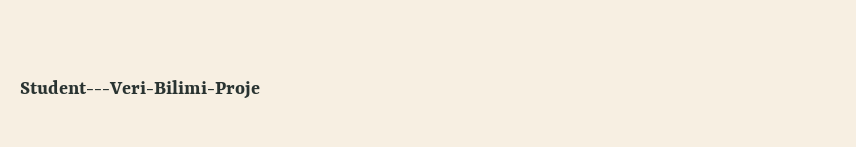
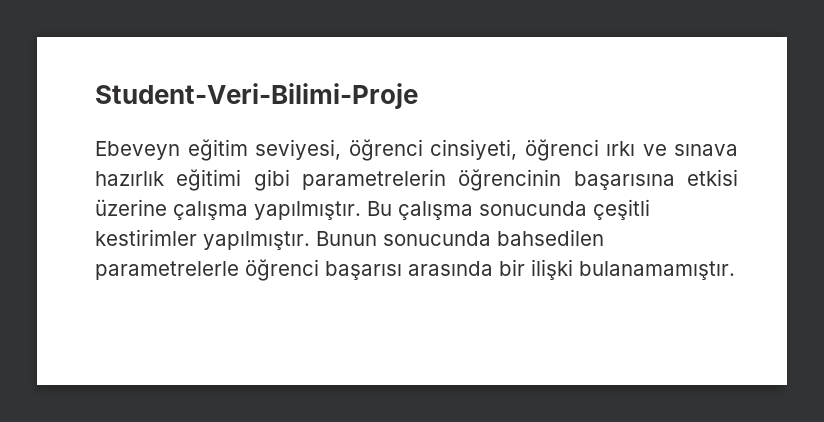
[20,80,260,99] Student---Veri-Bilimi-Proje -> [95,83,418,109] [95,139,738,161] [95,169,738,191] [95,199,650,220] [95,229,604,250] [95,259,735,281] Student-Veri-Bilimi-Proje // Ebeveyn eğitim seviyesi, öğrenci cinsiyeti, öğrenci ırkı ve sınava hazırlık eğitimi gibi parametrelerin öğrencinin başarısına etkisi üzerine çalışma yapılmıştır. Bu çalışma sonucunda çeşitli kestirimler yapılmıştır. Bunun sonucunda bahsedilen parametrelerle öğrenci başarısı arasında bir ilişki bulanamamıştır.

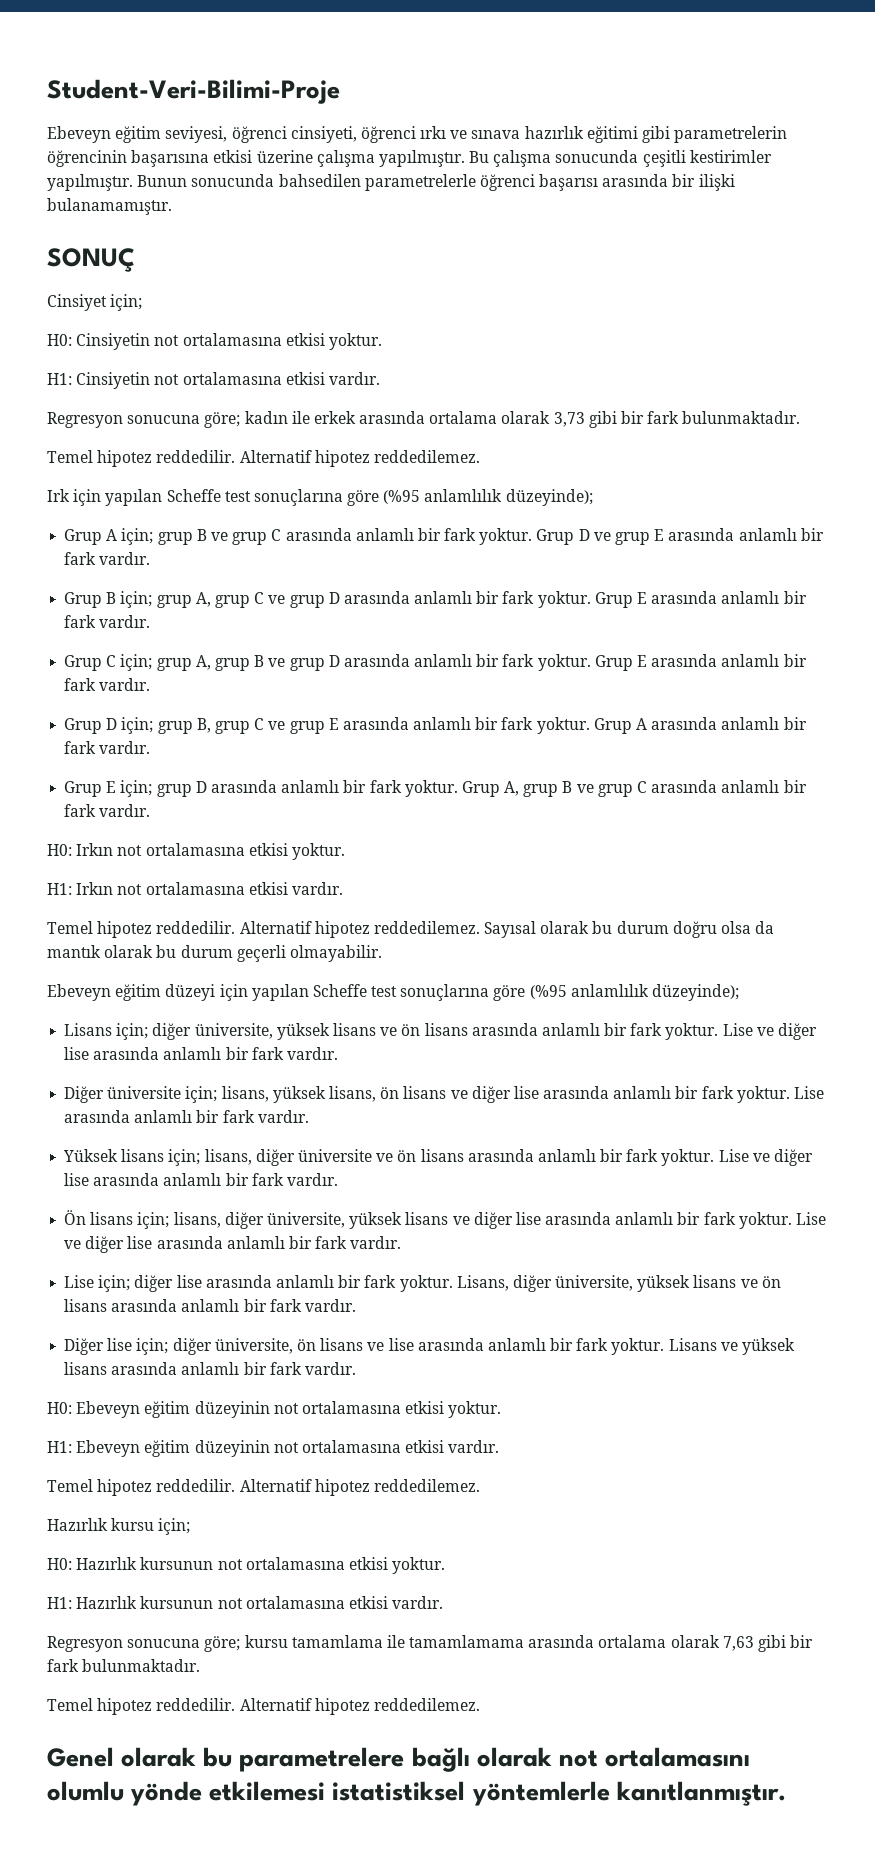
(735, 270) none -> [47,248,135,272] [47,294,143,311] [47,333,382,350] [47,372,380,389] [47,411,801,428] [47,450,480,467] [47,489,593,506] [64,528,824,545] [64,552,151,565] [64,591,807,608] [64,615,151,628] [64,654,807,671] [64,678,151,691] [64,717,807,734] [64,741,151,754] [64,780,807,797] [64,804,151,817] [47,843,345,860] [47,882,343,895] [47,921,775,938] [47,945,382,962] [47,984,740,1001] [64,1023,818,1040] [64,1047,338,1060] [64,1086,825,1103] [64,1110,309,1123] [63,1149,814,1166] [64,1173,338,1186] [64,1210,827,1229] [64,1236,402,1253] [64,1275,781,1292] [64,1299,356,1312] [64,1338,796,1355] [64,1362,356,1375] [47,1401,502,1418] [47,1440,500,1457] [47,1479,480,1496] [47,1518,191,1535] [47,1557,446,1574] [47,1596,444,1609] [47,1635,814,1652] [47,1659,201,1672] [47,1698,480,1715] [47,1747,751,1772] [47,1781,786,1806] // SONUÇ // Cinsiyet için; // H0: Cinsiyetin not ortalamasına etkisi yoktur. // H1: Cinsiyetin not ortalamasına etkisi vardır. // Regresyon sonucuna göre; kadın ile erkek arasında ortalama olarak 3,73 gibi bir fark bulunmaktadır. // Temel hipotez reddedilir. Alternatif hipotez reddedilemez. // Irk için yapılan Scheffe test sonuçlarına göre (%95 anlamlılık düzeyinde); // Grup A için; grup B ve grup C arasında anlamlı bir fark yoktur. Grup D ve grup E arasında anlamlı bir fark vardır. // Grup B için; grup A, grup C ve grup D arasında anlamlı bir fark yoktur. Grup E arasında anlamlı bir fark vardır. // Grup C için; grup A, grup B ve grup D arasında anlamlı bir fark yoktur. Grup E arasında anlamlı bir fark vardır. // Grup D için; grup B, grup C ve grup E arasında anlamlı bir fark yoktur. Grup A arasında anlamlı bir fark vardır. // Grup E için; grup D arasında anlamlı bir fark yoktur. Grup A, grup B ve grup C arasında anlamlı bir fark vardır. // H0: Irkın not ortalamasına etkisi yoktur. // H1: Irkın not ortalamasına etkisi vardır. // Temel hipotez reddedilir. Alternatif hipotez reddedilemez. Sayısal olarak bu durum doğru olsa da mantık olarak bu durum geçerli olmayabilir. // Ebeveyn eğitim düzeyi için yapılan Scheffe test sonuçlarına göre (%95 anlamlılık düzeyinde); // Lisans için; diğer üniversite, yüksek lisans ve ön lisans arasında anlamlı bir fark yoktur. Lise ve diğer lise arasında anlamlı bir fark vardır. // Diğer üniversite için; lisans, yüksek lisans, ön lisans ve diğer lise arasında anlamlı bir fark yoktur. Lise arasında anlamlı bir fark vardır. // Yüksek lisans için; lisans, diğer üniversite ve ön lisans arasında anlamlı bir fark yoktur. Lise ve diğer lise arasında anlamlı bir fark vardır. // Ön lisans için; lisans, diğer üniversite, yüksek lisans ve diğer lise arasında anlamlı bir fark yoktur. Lise ve diğer lise arasında anlamlı bir fark vardır. // Lise için; diğer lise arasında anlamlı bir fark yoktur. Lisans, diğer üniversite, yüksek lisans ve ön lisans arasında anlamlı bir fark vardır. // Diğer lise için; diğer üniversite, ön lisans ve lise arasında anlamlı bir fark yoktur. Lisans ve yüksek lisans arasında anlamlı bir fark vardır. // H0: Ebeveyn eğitim düzeyinin not ortalamasına etkisi yoktur. // H1: Ebeveyn eğitim düzeyinin not ortalamasına etkisi vardır. // Temel hipotez reddedilir. Alternatif hipotez reddedilemez. // Hazırlık kursu için; // H0: Hazırlık kursunun not ortalamasına etkisi yoktur. // H1: Hazırlık kursunun not ortalamasına etkisi vardır. // Regresyon sonucuna göre; kursu tamamlama ile tamamlamama arasında ortalama olarak 7,63 gibi bir fark bulunmaktadır. // Temel hipotez reddedilir. Alternatif hipotez reddedilemez. // Genel olarak bu parametrelere bağlı olarak not ortalamasını olumlu yönde etkilemesi istatistiksel yöntemlerle kanıtlanmıştır.

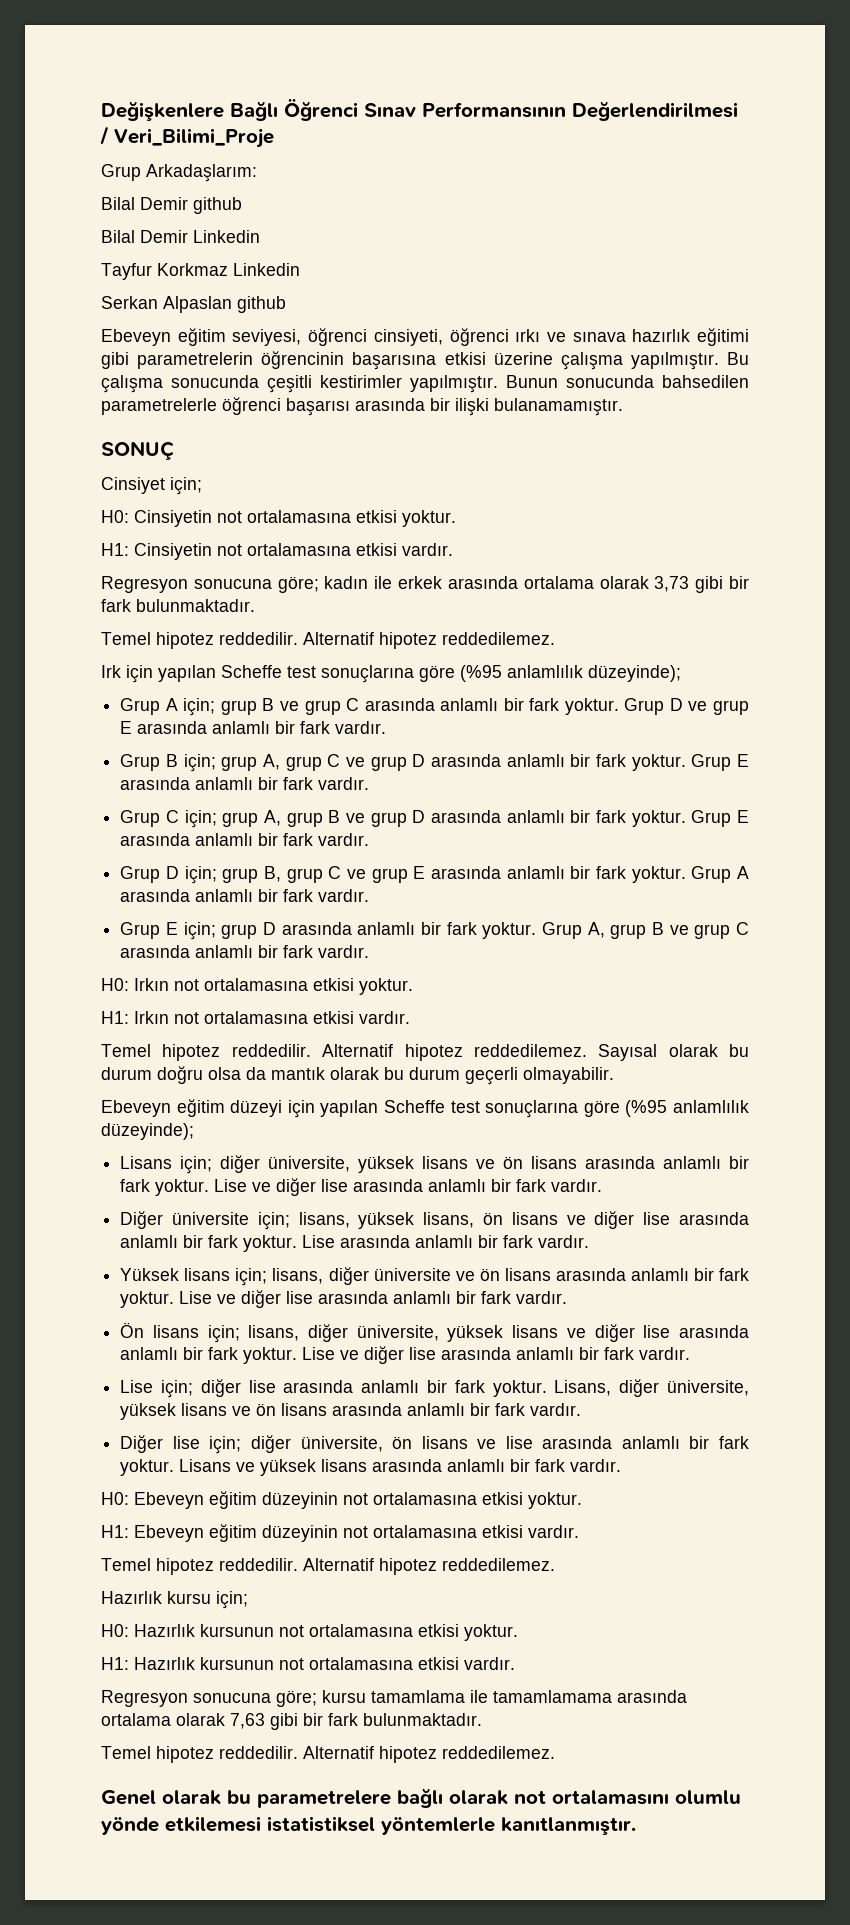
[47,79,340,104] Student-Veri-Bilimi-Proje -> [101,99,738,121] [100,126,274,148] [101,164,257,182] [101,197,242,214] [101,230,260,243] [101,263,300,280] [101,296,286,313] Değişkenlere Bağlı Öğrenci Sınav Performansının Değerlendirilmesi / Veri_Bilimi_Proje // Grup Arkadaşlarım: // Bilal Demir github // Bilal Demir Linkedin // Tayfur Korkmaz Linkedin // Serkan Alpaslan github

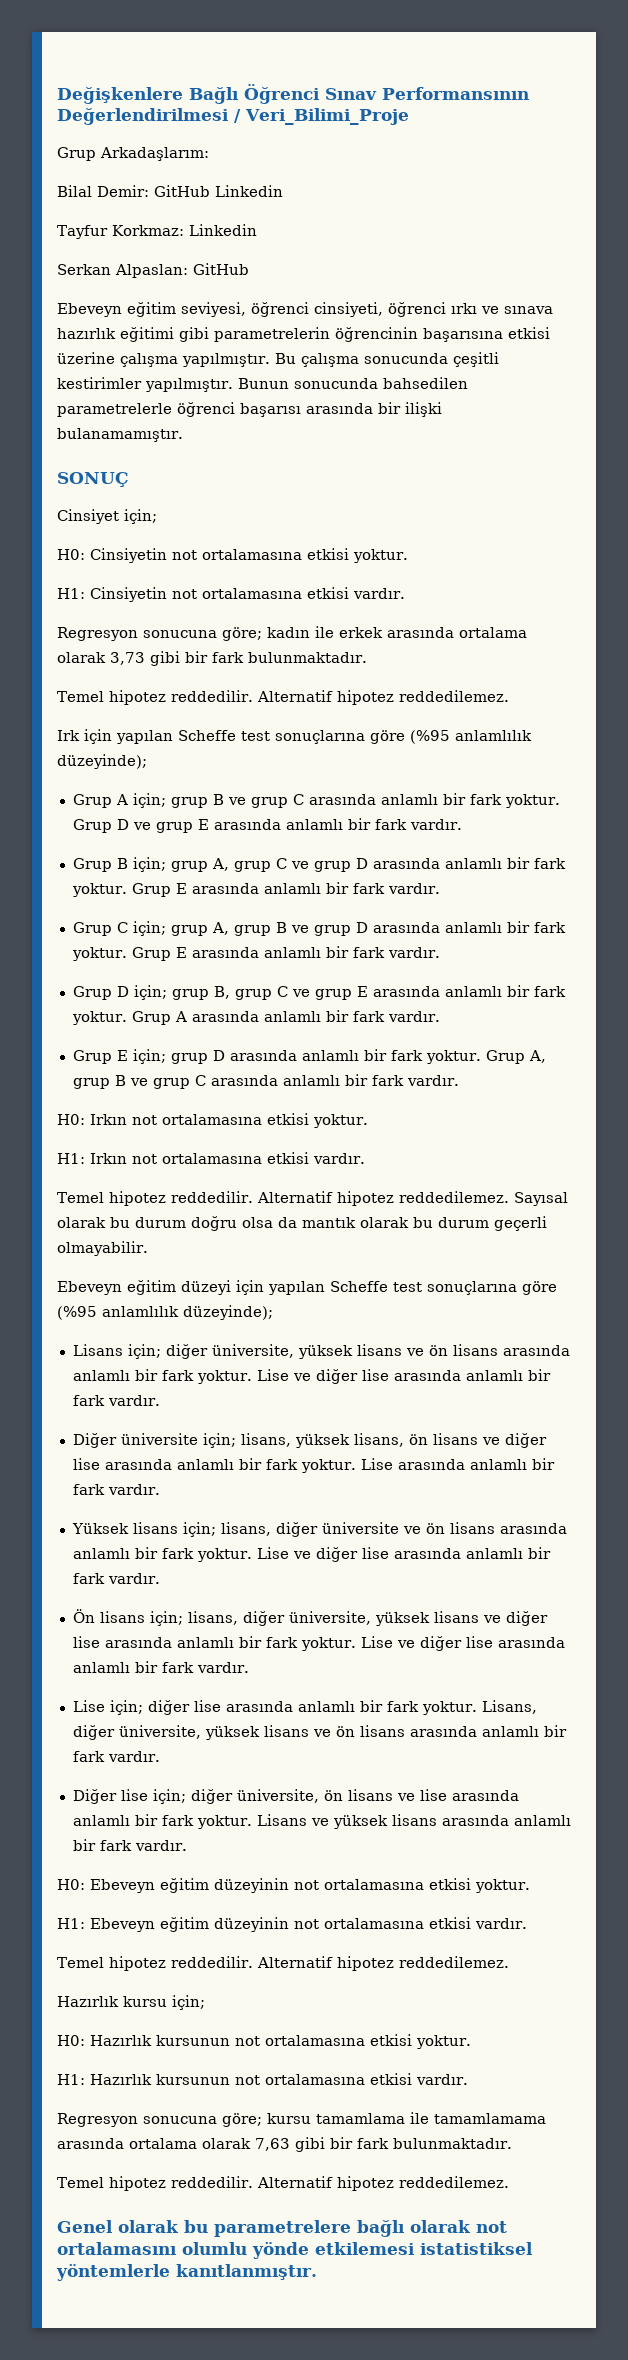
[140,197,242,214] [101,230,188,243] Demir github // Bilal Demir -> [97,185,210,197] Demir: GitHub
[157,263,228,276] Korkmaz -> [111,225,184,236] Korkmaz:
[163,296,286,313] Alpaslan github -> [115,263,249,278] Alpaslan: GitHub

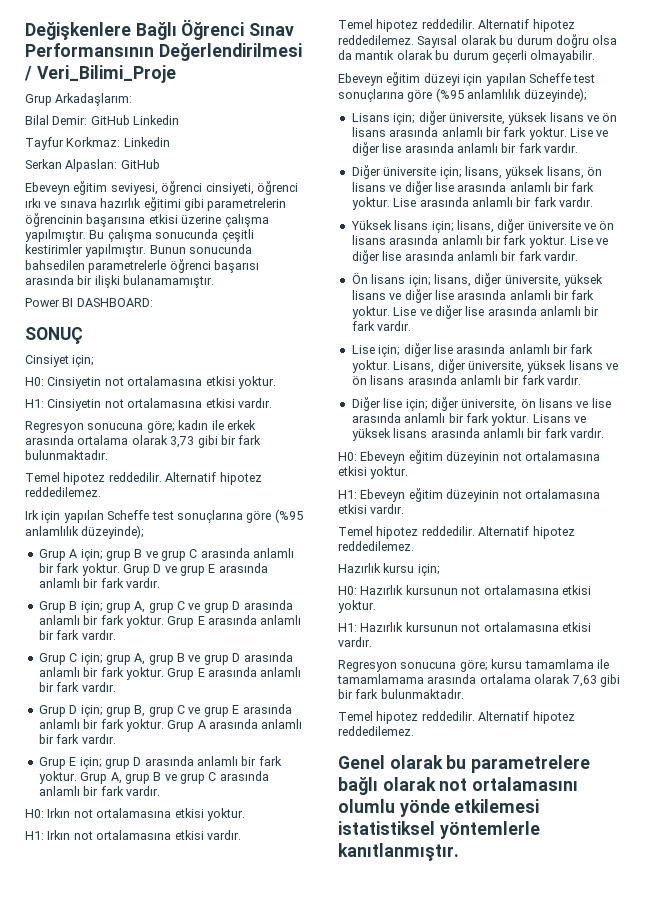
(183, 435) none -> [25,298,153,307] // Power BI DASHBOARD:

